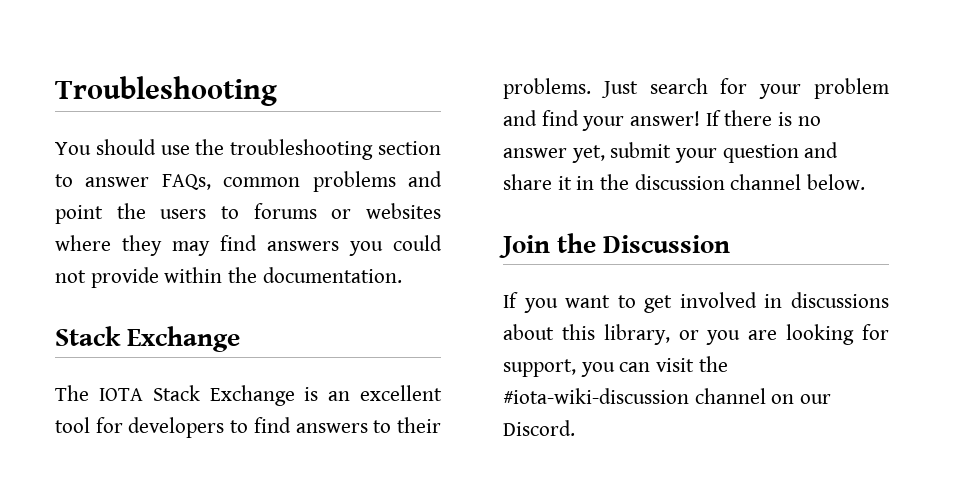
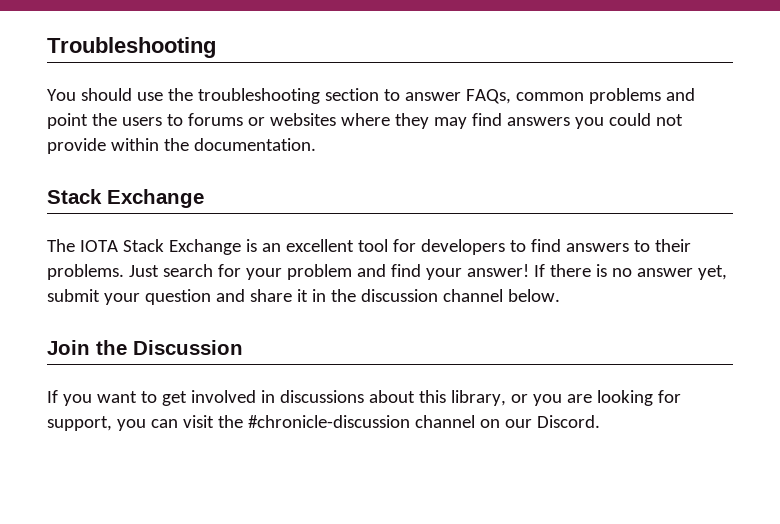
[503,388,689,404] #iota-wiki-discussion -> [247,415,410,428] #chronicle-discussion

